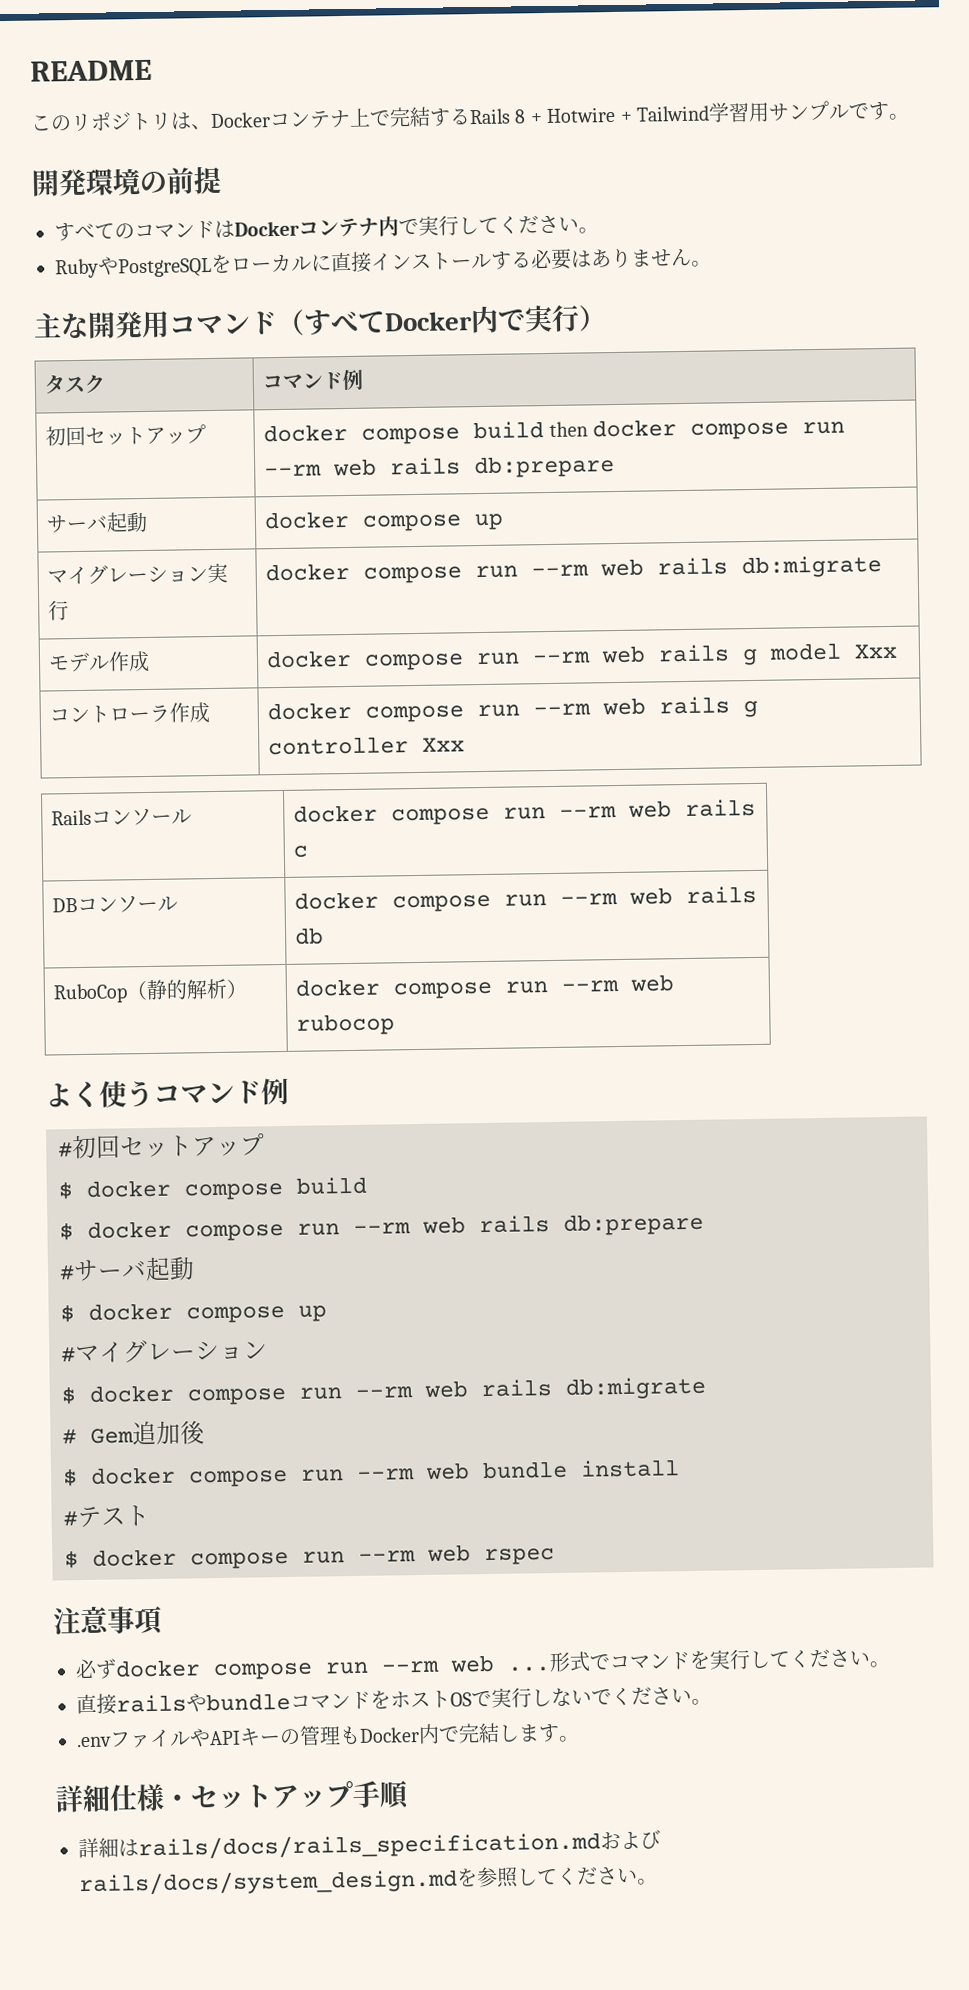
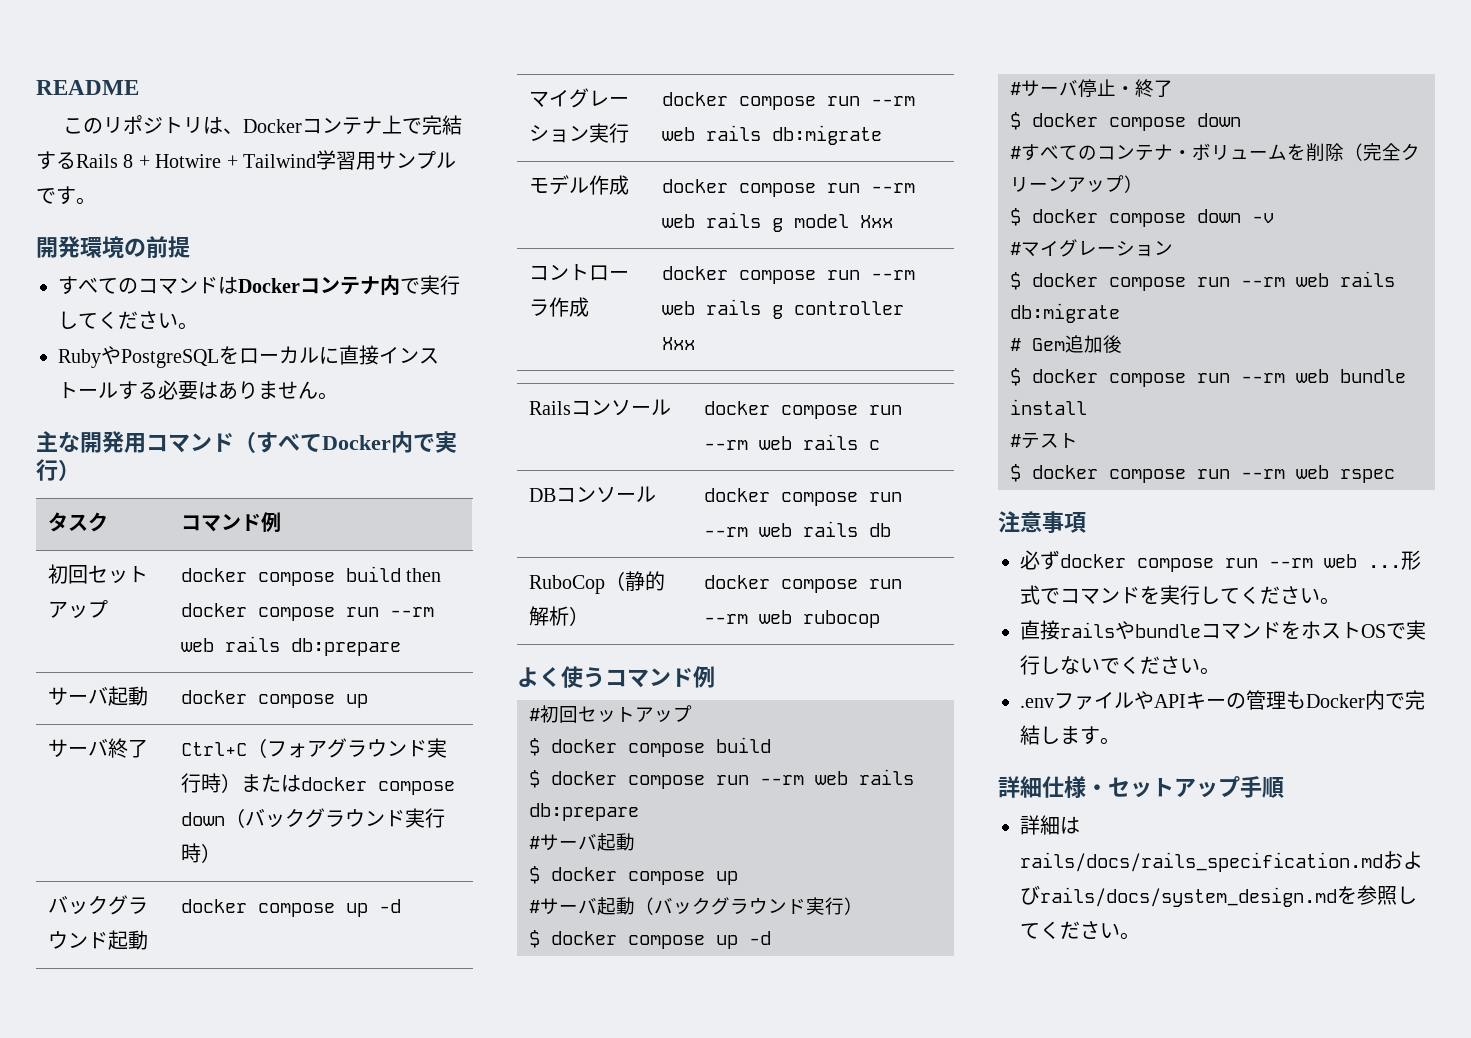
(505, 522) none -> [47,738,148,758] [180,738,447,758] [180,773,455,795] [180,808,445,828] [180,843,221,863] [47,895,148,915] [47,930,148,950] [180,899,401,917] // サーバ終了 | Ctrl+C（フォアグラウンド実行時）またはdocker compose down（バックグラウンド実行時） // バックグラウンド起動 | docker compose up -d
(327, 1313) none -> [529,897,863,915] [529,930,771,949] [1010,79,1173,97] [1010,112,1241,131] [1010,143,1420,161] [1010,175,1143,193] [1010,208,1274,227] // #サーバ起動（バックグラウンド実行） // $ docker compose up -d // #サーバ停止・終了 // $ docker compose down // #すべてのコンテナ・ボリュームを削除（完全クリーンアップ） // $ docker compose down -v

